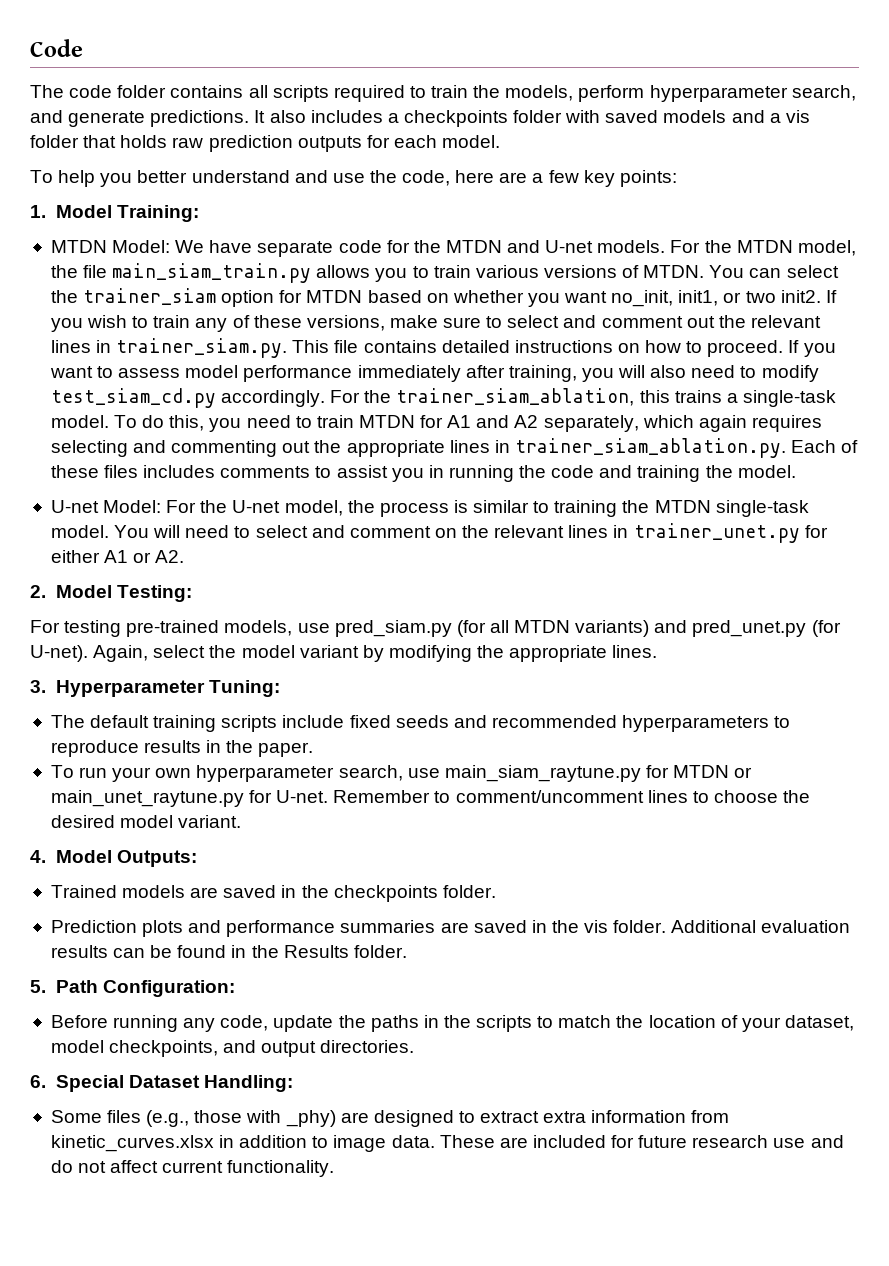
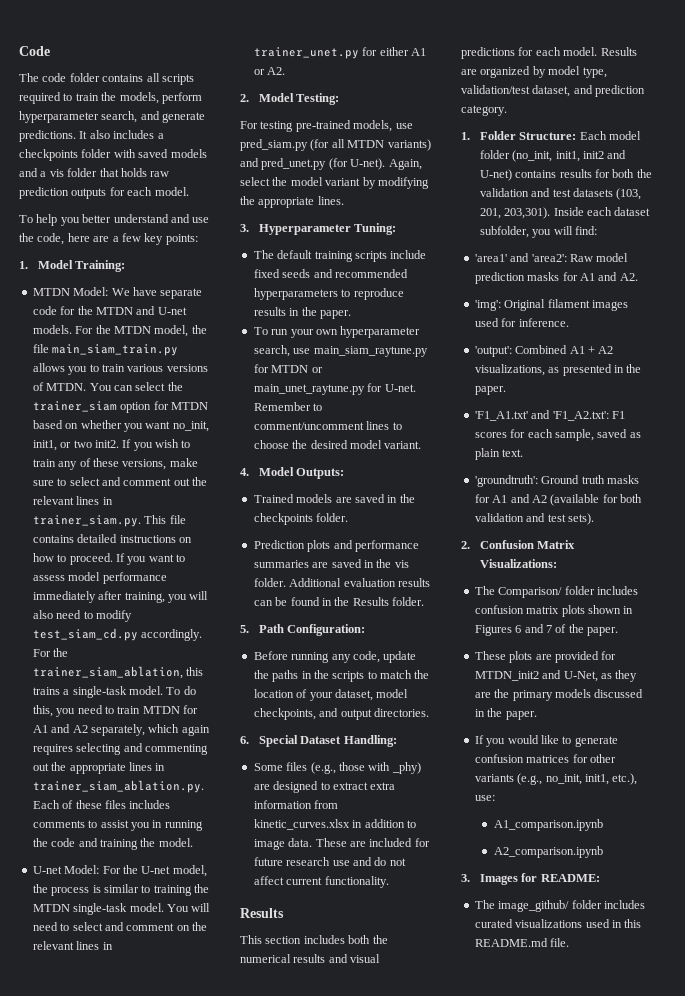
(335, 1168) none -> [240,908,284,918] [240,935,388,944] [240,954,381,963] [461,47,637,59] [461,66,607,78] [461,85,646,97] [461,105,507,116] [461,131,642,140] [479,150,627,162] [479,169,652,181] [479,188,642,200] [479,207,651,219] [479,226,598,238] [474,253,629,262] [474,272,638,284] [474,299,628,311] [474,318,569,327] [474,345,614,357] [474,364,642,376] [474,386,506,395] [474,410,625,421] [474,429,641,441] [474,448,524,460] [474,475,639,487] [474,494,642,506] [474,513,594,525] [461,540,576,549] [479,559,557,568] [474,586,638,598] [474,605,634,617] [474,624,618,636] [474,651,617,663] [474,670,638,682] [474,689,644,701] [474,708,537,720] [474,735,618,747] [474,754,616,763] [474,773,638,785] [474,795,495,801] [493,819,603,831] [493,846,603,858] [461,873,600,885] [474,900,645,912] [474,919,642,928] [474,938,570,947] // Results // This section includes both the numerical results and visual predictions for each model. Results are organized by model type, validation/test dataset, and prediction category. // 1. Folder Structure: Each model folder (no_init, init1, init2 and U-net) contains results for both the validation and test datasets (103, 201, 203,301). Inside each dataset subfolder, you will find: // 'area1' and 'area2': Raw model prediction masks for A1 and A2. // 'img': Original filament images used for inference. // 'output': Combined A1 + A2 visualizations, as presented in the paper. // 'F1_A1.txt' and 'F1_A2.txt': F1 scores for each sample, saved as plain text. // 'groundtruth': Ground truth masks for A1 and A2 (available for both validation and test sets). // 2. Confusion Matrix Visualizations: // The Comparison/ folder includes confusion matrix plots shown in Figures 6 and 7 of the paper. // These plots are provided for MTDN_init2 and U-Net, as they are the primary models discussed in the paper. // If you would like to generate confusion matrices for other variants (e.g., no_init, init1, etc.), use: // A1_comparison.ipynb // A2_comparison.ipynb // 3. Images for README: // The image_github/ folder includes curated visualizations used in this README.md file.

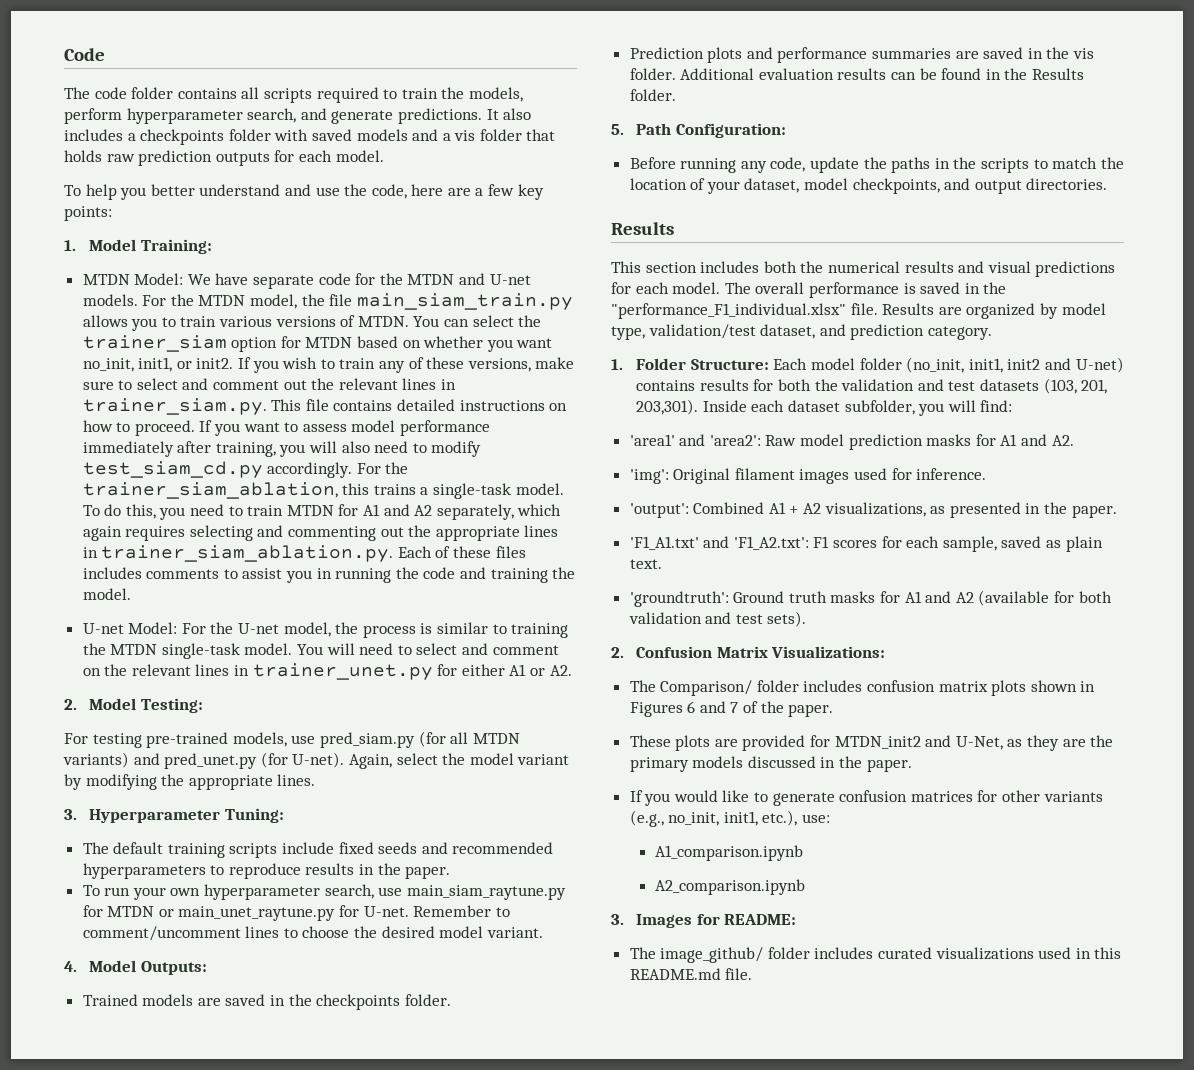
[73,440,92,448] two -> (192, 365) none
[240,735,397,747] [253,762,421,774] [253,781,396,793] [253,800,339,809] [253,819,416,830] [253,838,430,850] [253,857,406,866] [253,876,389,888] // 6. Special Dataset Handling: // Some files (e.g., those with _phy) are designed to extract extra information from kinetic_curves.xlsx in addition to image data. These are included for future research use and do not affect current functionality. -> (1108, 184) none
(598, 51) none -> [724,282,1007,298] [611,303,878,319] The overall performance is saved in the "performance_F1_individual.xlsx" file.

